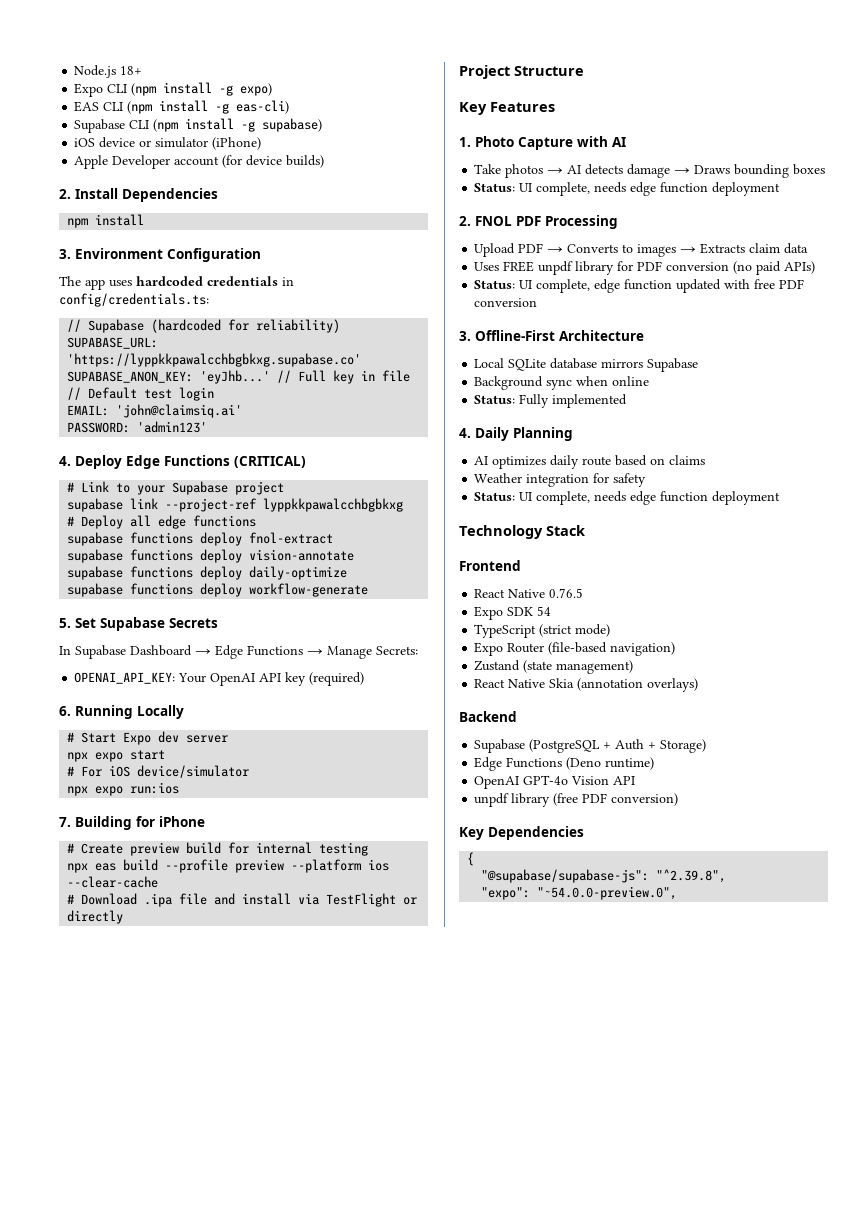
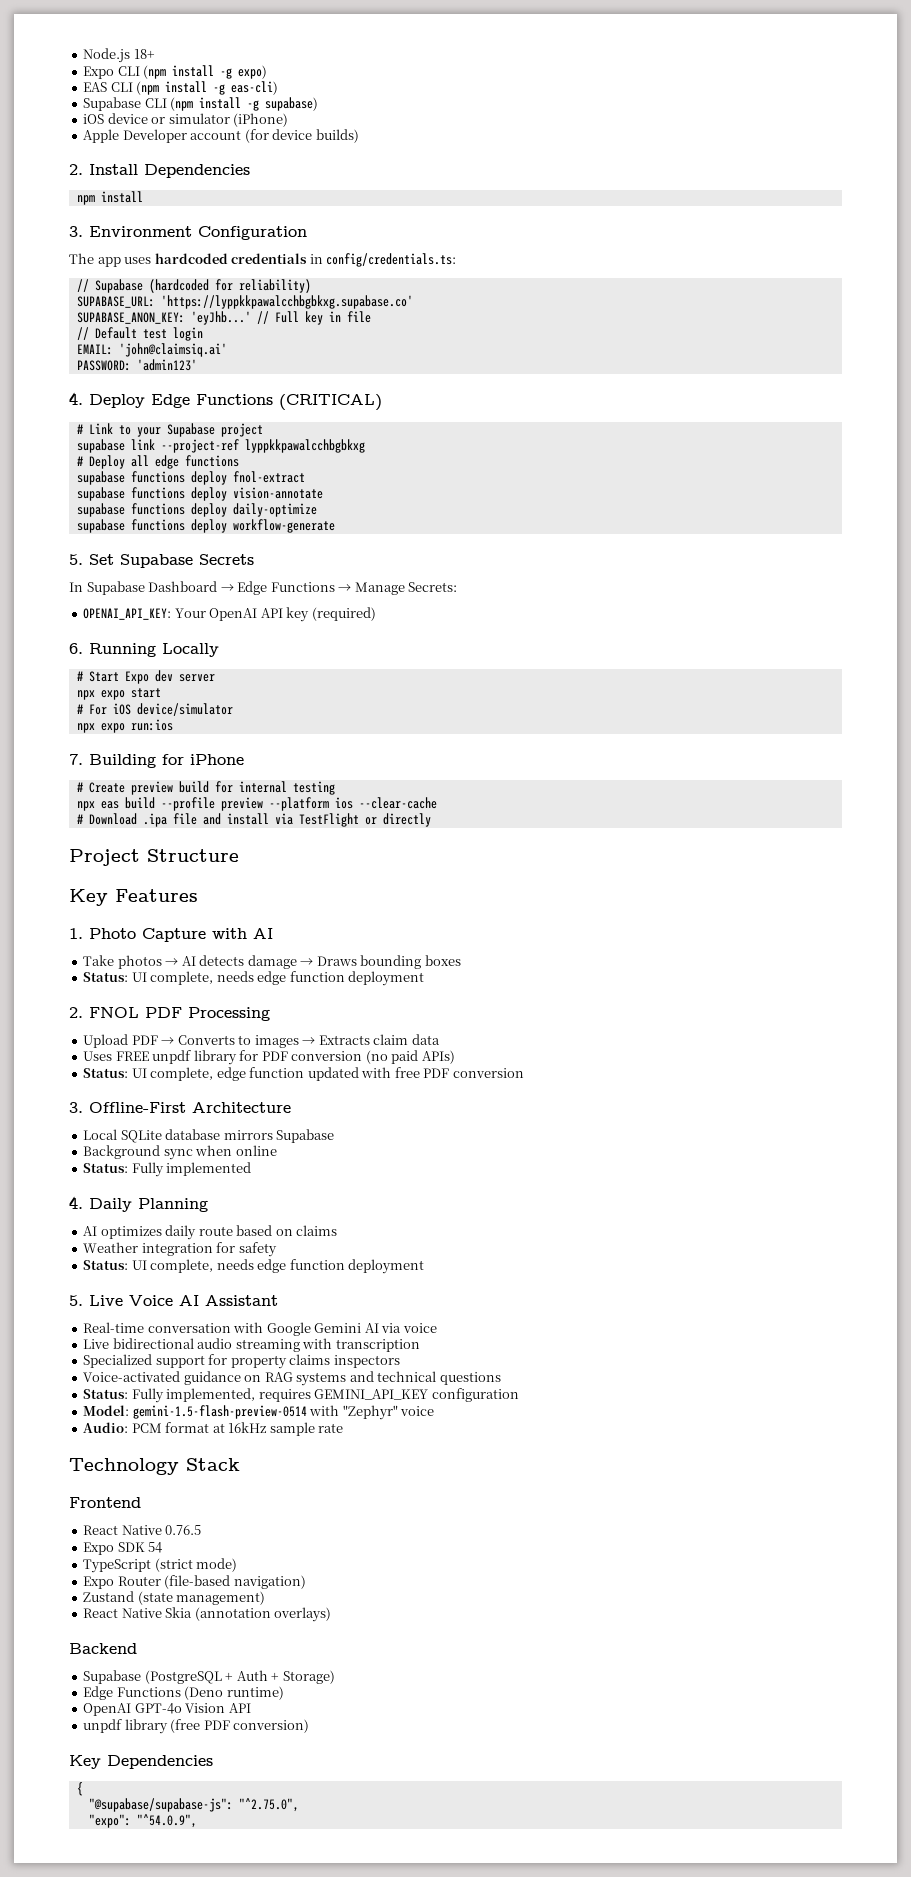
(781, 498) none -> [69,1295,278,1306] [83,1322,437,1336] [83,1338,420,1352] [83,1354,400,1369] [83,1371,501,1386] [83,1388,519,1403] [83,1405,435,1420] [83,1422,344,1436] // 5. Live Voice AI Assistant // Real-time conversation with Google Gemini AI via voice // Live bidirectional audio streaming with transcription // Specialized support for property claims inspectors // Voice-activated guidance on RAG systems and technical questions // Status: Fully implemented, requires GEMINI_API_KEY configuration // Model: gemini-1.5-flash-preview-0514 with "Zephyr" voice // Audio: PCM format at 16kHz sample rate
[656,869,727,883] "^2.39.8", -> [238,1798,299,1812] "^2.75.0",
[537,886,678,900] "~54.0.0-preview.0", -> [136,1814,197,1828] "^54.0.9",

